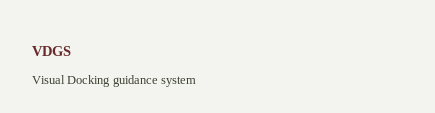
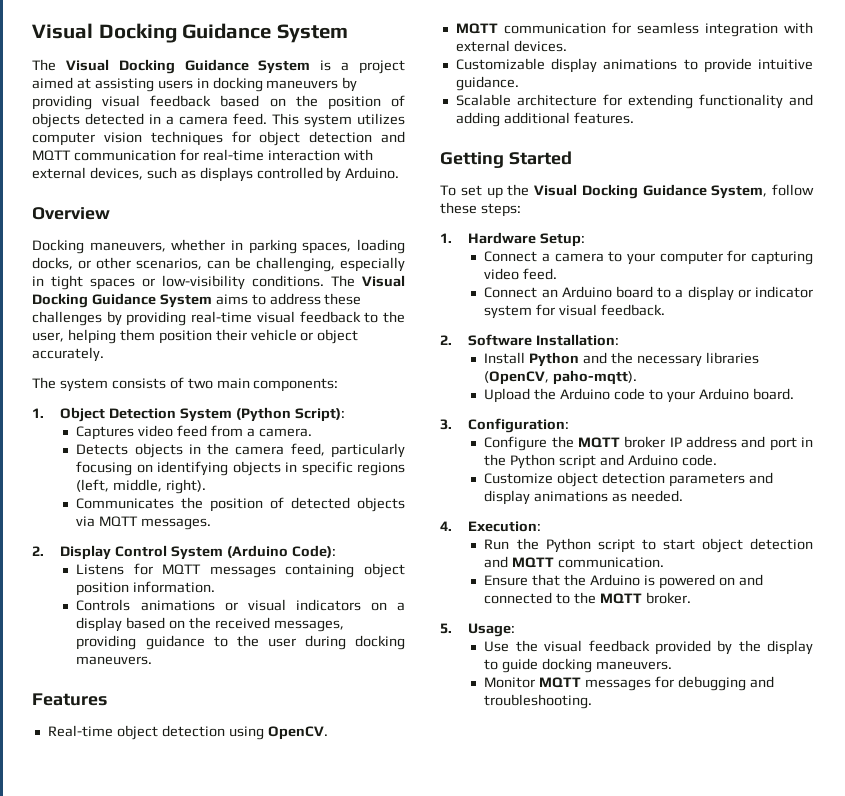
[32,46,71,56] [32,75,197,87] VDGS // Visual Docking guidance system -> [32,23,348,43] [32,59,406,74] [32,77,358,92] [32,95,406,110] [32,113,405,128] [32,131,405,146] [32,149,373,161] [32,167,400,182] [32,207,110,220] [32,239,405,254] [32,257,405,272] [32,275,405,290] [32,293,362,308] [32,311,406,326] [32,329,359,344] [32,347,104,362] [32,377,339,392] [32,407,346,422] [76,425,312,440] [76,443,406,458] [76,461,405,476] [76,479,207,494] [76,497,405,512] [76,516,212,530] [32,545,337,560] [76,563,406,578] [76,581,216,596] [76,599,406,611] [76,617,344,632] [76,635,405,650] [76,656,153,665] [32,693,107,706] [47,725,328,740] [455,22,813,37] [455,40,567,52] [455,58,813,73] [455,76,519,91] [455,94,813,109] [455,112,634,127] [440,151,572,168] [440,184,814,199] [440,202,521,217] [440,232,586,247] [484,250,813,265] [484,268,558,280] [484,286,813,301] [484,304,666,319] [440,334,620,346] [484,352,759,367] [484,370,638,385] [484,388,794,403] [440,418,570,433] [484,436,813,451] [484,454,717,469] [484,472,774,487] [484,490,684,505] [440,521,542,532] [484,538,813,553] [484,556,665,568] [484,574,763,589] [484,592,692,604] [440,623,516,637] [484,640,813,655] [484,658,673,673] [484,676,774,691] [484,694,593,709] Visual Docking Guidance System // The Visual Docking Guidance System is a project aimed at assisting users in docking maneuvers by providing visual feedback based on the position of objects detected in a camera feed. This system utilizes computer vision techniques for object detection and MQTT communication for real-time interaction with external devices, such as displays controlled by Arduino. // Overview // Docking maneuvers, whether in parking spaces, loading docks, or other scenarios, can be challenging, especially in tight spaces or low-visibility conditions. The Visual Docking Guidance System aims to address these challenges by providing real-time visual feedback to the user, helping them position their vehicle or object accurately. // The system consists of two main components: // 1. Object Detection System (Python Script): // Captures video feed from a camera. // Detects objects in the camera feed, particularly focusing on identifying objects in specific regions (left, middle, right). // Communicates the position of detected objects via MQTT messages. // 2. Display Control System (Arduino Code): // Listens for MQTT messages containing object position information. // Controls animations or visual indicators on a display based on the received messages, providing guidance to the user during docking maneuvers. // Features // Real-time object detection using OpenCV. // MQTT communication for seamless integration with external devices. // Customizable display animations to provide intuitive guidance. // Scalable architecture for extending functionality and adding additional features. // Getting Started // To set up the Visual Docking Guidance System, follow these steps: // 1. Hardware Setup: // Connect a camera to your computer for capturing video feed. // Connect an Arduino board to a display or indicator system for visual feedback. // 2. Software Installation: // Install Python and the necessary libraries (OpenCV, paho-mqtt). // Upload the Arduino code to your Arduino board. // 3. Configuration: // Configure the MQTT broker IP address and port in the Python script and Arduino code. // Customize object detection parameters and display animations as needed. // 4. Execution: // Run the Python script to start object detection and MQTT communication. // Ensure that the Arduino is powered on and connected to the MQTT broker. // 5. Usage: // Use the visual feedback provided by the display to guide docking maneuvers. // Monitor MQTT messages for debugging and troubleshooting.

